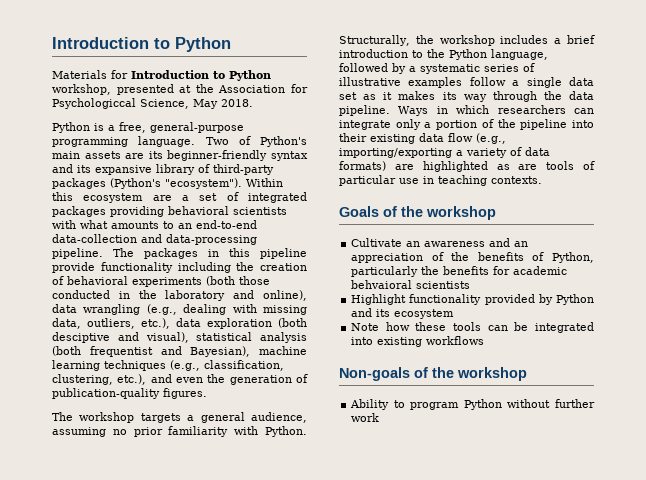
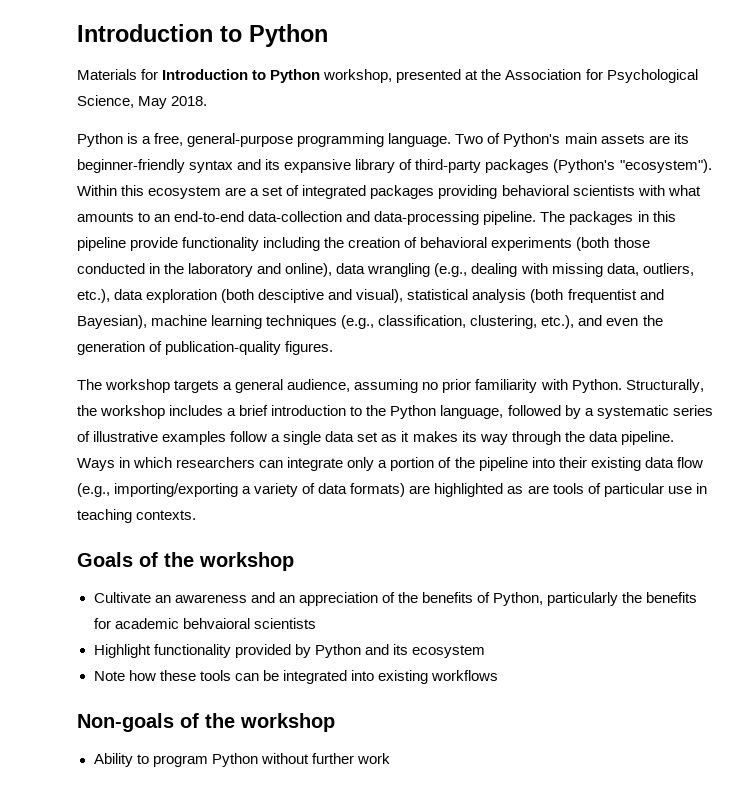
[52,98,136,109] Psychologiccal -> [606,69,698,83] Psychological

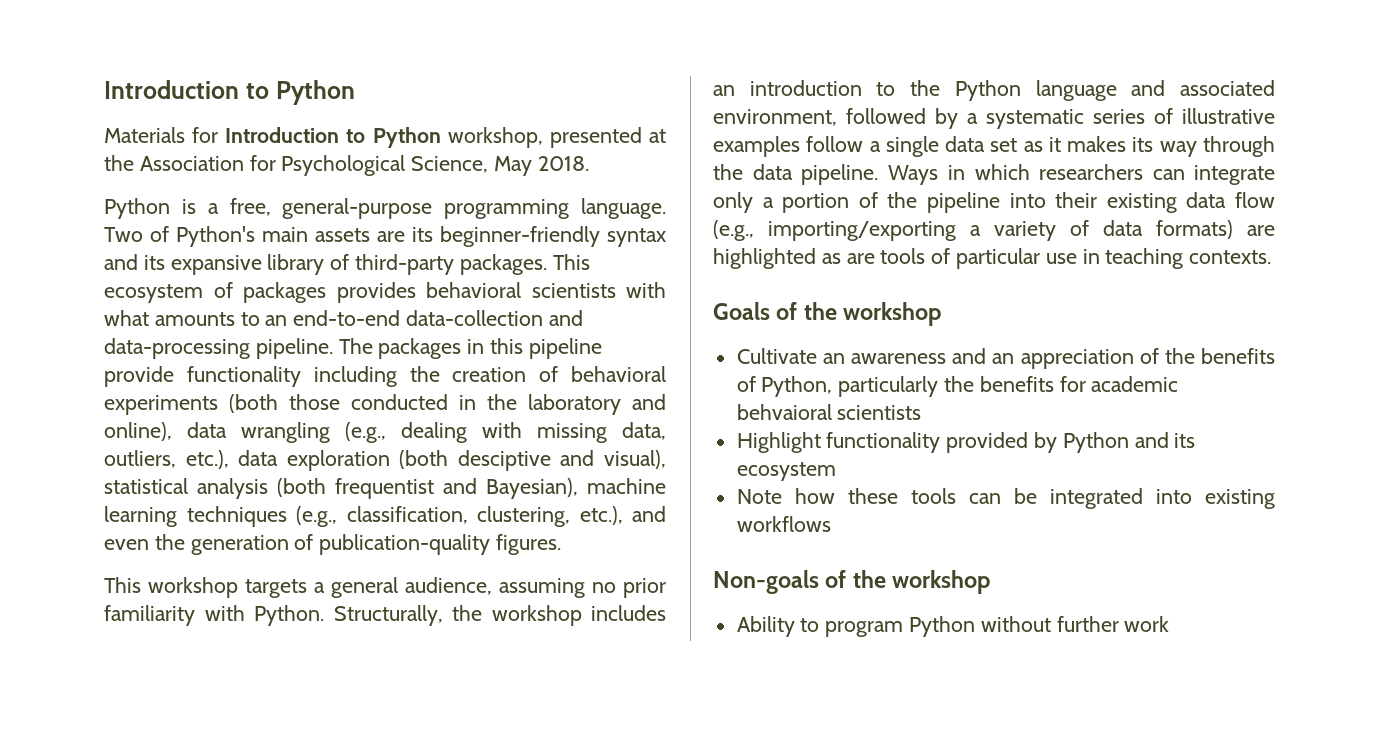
[485,159,712,173] [77,185,498,199] packages (Python's "ecosystem"). Within this ecosystem are a set of integrated packages providing -> [459,254,590,275] [104,282,416,303] packages. This ecosystem of packages provides
[77,379,102,390] The -> [104,577,141,593] This
[227,405,269,416] a brief -> [713,85,735,96] an
[440,405,504,419] language, -> [1035,80,1275,101] [713,109,837,126] language and associated environment,

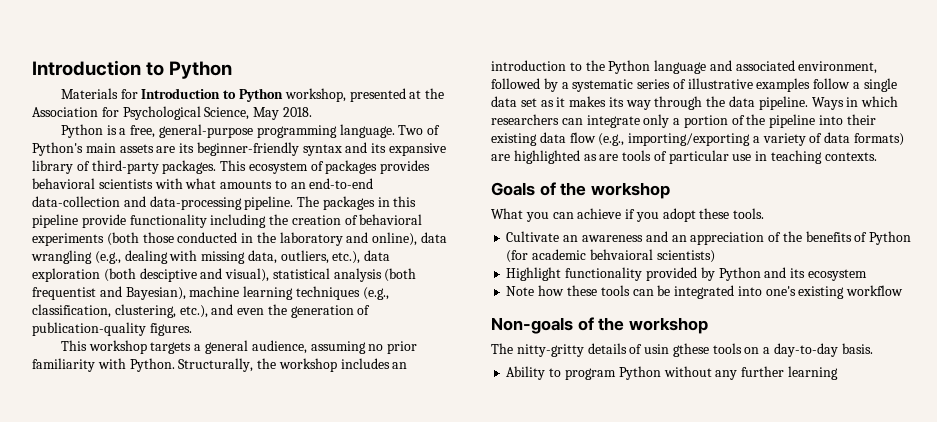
(942, 314) none -> [491,208,765,222] // What you can achieve if you adopt these tools.
[761,376,1086,397] Python, particularly the benefits for -> [869,231,912,245] [506,250,529,263] Python (for
[837,405,922,420] scientists -> [656,250,715,263] scientists)
[1205,489,1275,509] [736,516,831,532] existing workflows -> [765,285,904,299] one's existing workflow
(991, 582) none -> [491,343,873,357] // The nitty-gritty details of usin gthese tools on a day-to-day basis.
[1056,616,1170,632] further work -> [715,366,838,380] any further learning

